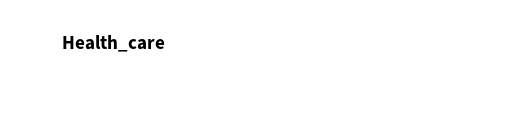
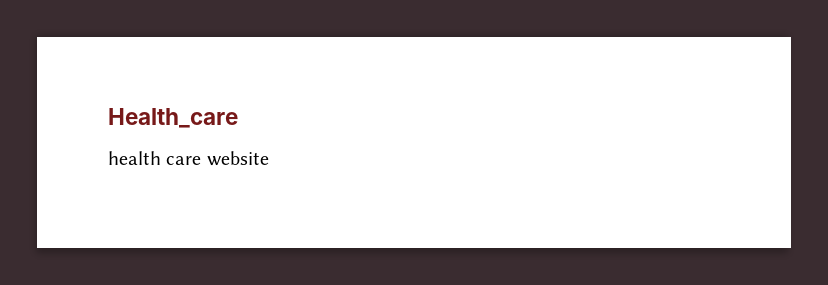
(165, 43) none -> [108,151,269,166] // health care website

